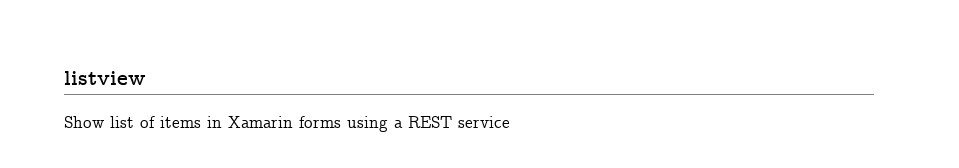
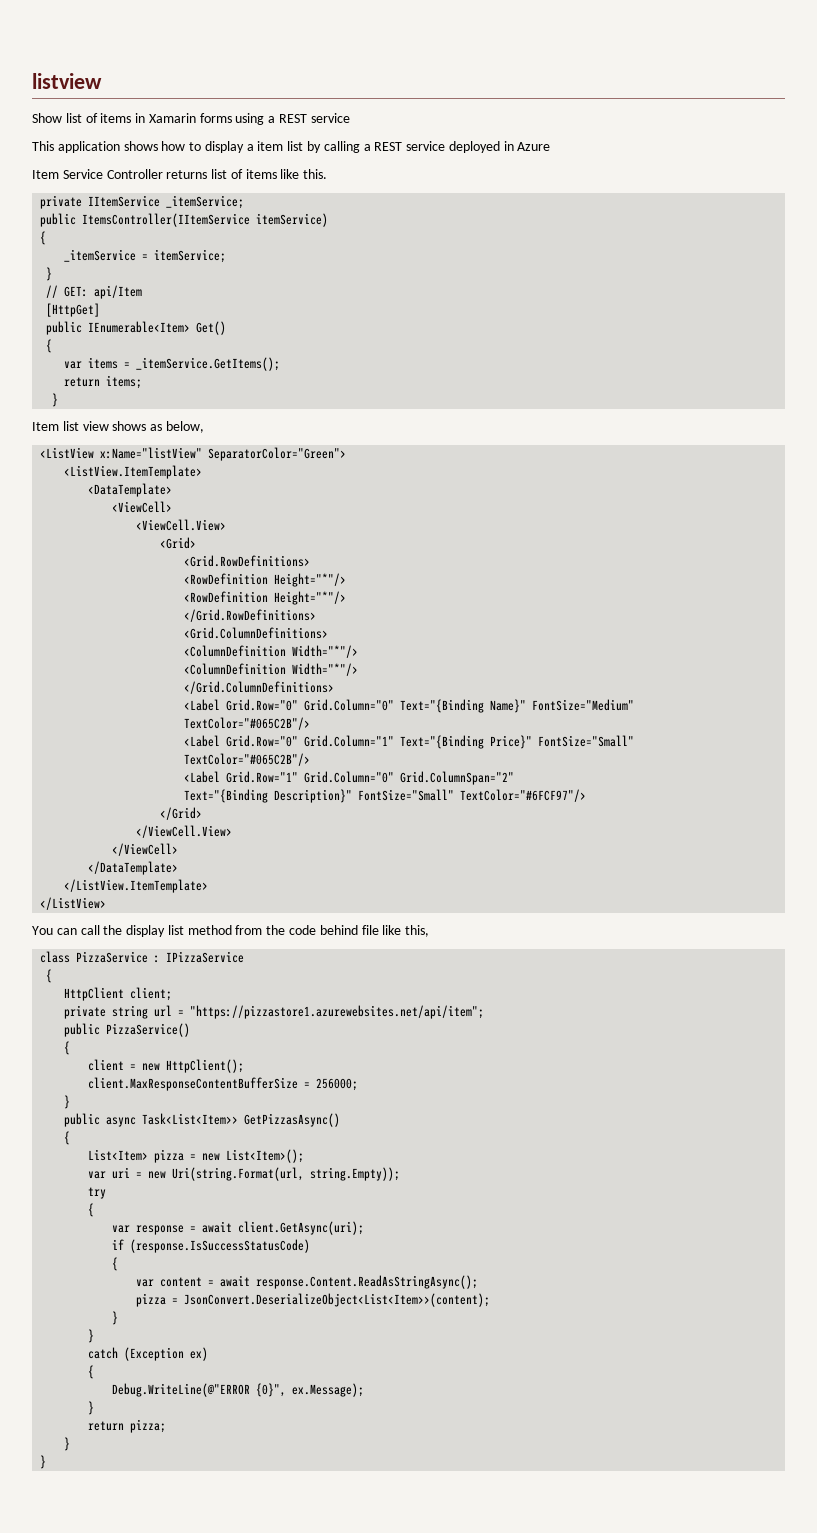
(510, 122) none -> [32,141,551,153] [32,169,328,179] [40,195,245,209] [40,213,329,227] [40,231,47,245] [64,249,227,263] [46,267,53,281] [46,285,143,299] [46,303,101,317] [46,321,227,335] [46,339,53,353] [64,357,281,371] [64,375,143,389] [52,393,59,407] [32,421,204,433] [40,447,347,461] [64,465,203,479] [88,483,173,497] [112,501,173,513] [136,519,227,531] [160,537,197,549] [184,555,311,567] [184,573,347,587] [184,591,347,605] [184,609,317,622] [184,627,329,639] [184,645,359,658] [184,663,359,676] [184,681,335,694] [184,699,635,713] [184,717,311,730] [184,735,635,749] [184,753,311,766] [184,771,515,785] [184,789,587,803] [160,807,203,820] [136,825,233,838] [112,843,179,856] [88,861,179,875] [64,879,209,893] [40,897,107,910] [32,925,430,937] [40,951,245,963] [46,969,53,983] [64,987,173,1001] [64,1005,485,1019] [64,1023,191,1037] [64,1041,71,1055] [88,1059,245,1073] [88,1077,359,1091] [64,1095,71,1109] [64,1113,341,1127] [64,1131,71,1145] [88,1149,305,1163] [88,1167,401,1181] [88,1187,107,1199] [88,1203,95,1217] [112,1221,365,1235] [112,1239,311,1253] [112,1257,119,1271] [136,1275,479,1289] [136,1293,491,1307] [112,1311,119,1325] [88,1329,95,1343] [88,1347,209,1361] [88,1365,95,1379] [112,1383,365,1397] [88,1401,95,1415] [88,1419,167,1433] [64,1437,71,1451] [40,1455,47,1469] // This application shows how to display a item list by calling a REST service deployed in Azure // Item Service Controller returns list of items like this. // private IItemService _itemService; // public ItemsController(IItemService itemService) // { // _itemService = itemService; // } // // GET: api/Item // [HttpGet] // public IEnumerable<Item> Get() // { // var items = _itemService.GetItems(); // return items; // } // Item list view shows as below, // <ListView x:Name="listView" SeparatorColor="Green"> // <ListView.ItemTemplate> // <DataTemplate> // <ViewCell> // <ViewCell.View> // <Grid> // <Grid.RowDefinitions> // <RowDefinition Height="*"/> // <RowDefinition Height="*"/> // </Grid.RowDefinitions> // <Grid.ColumnDefinitions> // <ColumnDefinition Width="*"/> // <ColumnDefinition Width="*"/> // </Grid.ColumnDefinitions> // <Label Grid.Row="0" Grid.Column="0" Text="{Binding Name}" FontSize="Medium" // TextColor="#065C2B"/> // <Label Grid.Row="0" Grid.Column="1" Text="{Binding Price}" FontSize="Small" // TextColor="#065C2B"/> // <Label Grid.Row="1" Grid.Column="0" Grid.ColumnSpan="2" // Text="{Binding Description}" FontSize="Small" TextColor="#6FCF97"/> // </Grid> // </ViewCell.View> // </ViewCell> // </DataTemplate> // </ListView.ItemTemplate> // </ListView> // You can call the display list method from the code behind file like this, // class PizzaService : IPizzaService // { // HttpClient client; // private string url = "https://pizzastore1.azurewebsites.net/api/item"; // public PizzaService() // { // client = new HttpClient(); // client.MaxResponseContentBufferSize = 256000; // } // public async Task<List<Item>> GetPizzasAsync() // { // List<Item> pizza = new List<Item>(); // var uri = new Uri(string.Format(url, string.Empty)); // try // { // var response = await client.GetAsync(uri); // if (response.IsSuccessStatusCode) // { // var content = await response.Content.ReadAsStringAsync(); // pizza = JsonConvert.DeserializeObject<List<Item>>(content); // } // } // catch (Exception ex) // { // Debug.WriteLine(@"ERROR {0}", ex.Message); // } // return pizza; // } // }

